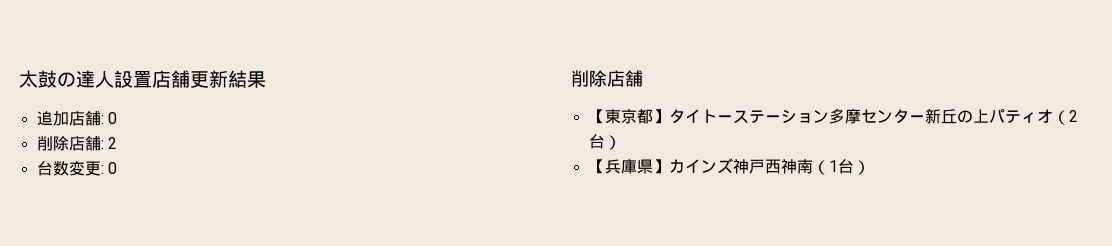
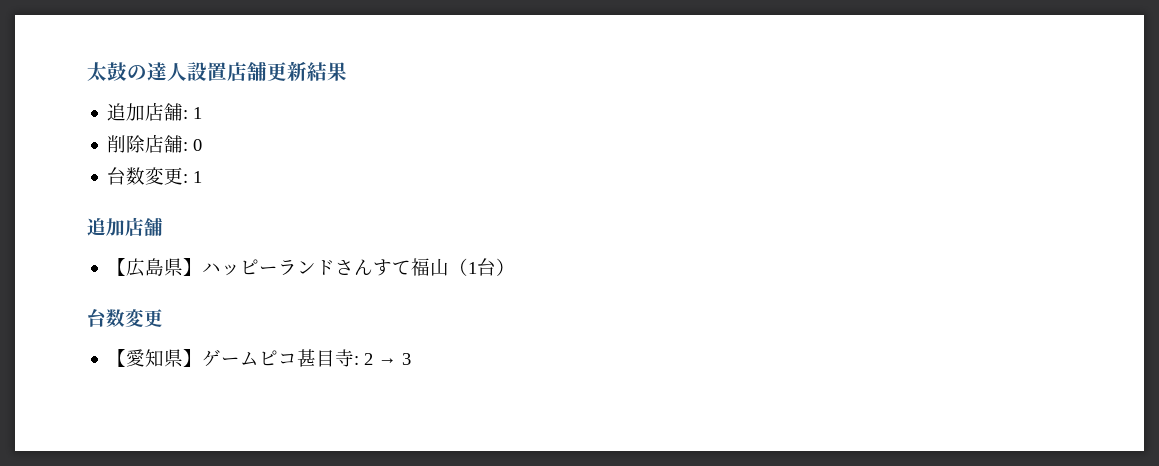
[107,112,117,124] 0 -> [193,107,203,119] 1
[107,137,117,149] 2 -> [193,139,203,151] 0
[107,162,117,174] [571,70,607,87] 0 // 削除 -> [193,171,203,183] [87,218,125,236] 1 // 追加
[604,108,1078,125] [588,134,621,150] [588,158,870,175] 東京都】タイトーステーション多摩センター新丘の上パティオ（2台） // 【兵庫県】カインズ神戸西神南（1台） -> [126,258,516,277] [87,308,163,327] [107,349,412,367] 広島県】ハッピーランドさんすて福山（1台） // 台数変更 // 【愛知県】ゲームピコ甚目寺: 2 → 3

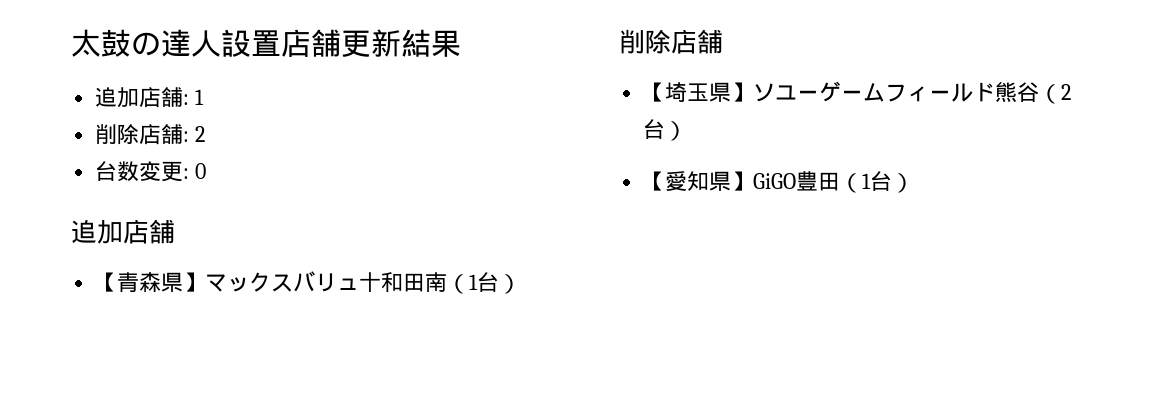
[193,139,203,151] 0 -> [195,126,206,142] 2
[193,171,203,183] 1 -> [195,163,207,179] 0
[126,258,516,277] [87,308,163,327] [107,349,412,367] 広島県】ハッピーランドさんすて福山（1台） // 台数変更 // 【愛知県】ゲームピコ甚目寺: 2 → 3 -> [117,271,522,294] [619,29,723,54] [643,81,1072,104] [643,119,688,141] [643,171,915,193] 青森県】マックスバリュ十和田南（1台） // 削除店舗 // 【埼玉県】ソユーゲームフィールド熊谷（2台） // 【愛知県】GiGO豊田（1台）

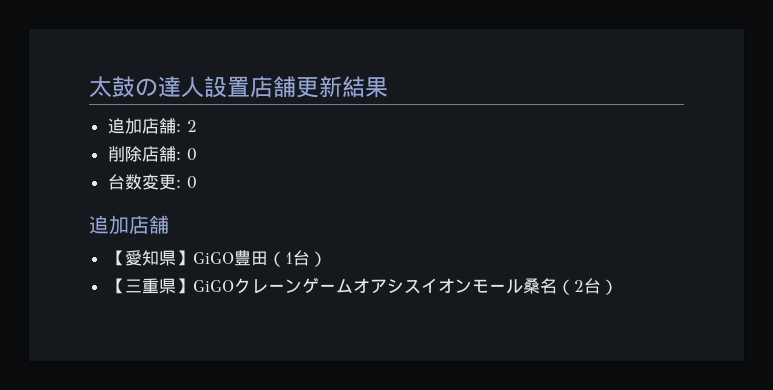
[195,89,205,105] 1 -> [186,120,197,132] 2
[195,126,206,142] 2 -> [186,148,197,161] 0
[95,271,522,294] [619,29,723,54] [643,81,1072,104] [643,119,688,141] // 【青森県】マックスバリュ十和田南（1台） // 削除店舗 // 【埼玉県】ソユーゲームフィールド熊谷（2台） -> (169, 224) none
(915, 183) none -> [107,277,618,295] // 【三重県】GiGOクレーンゲームオアシスイオンモール桑名（2台）

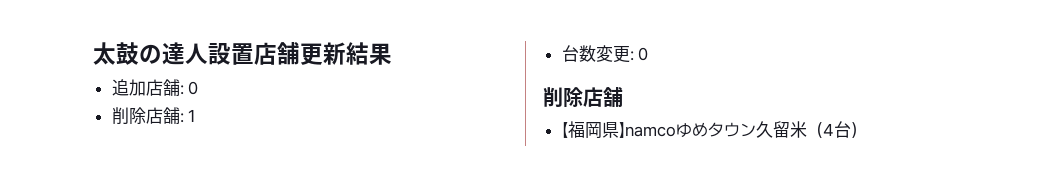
[186,120,197,132] 2 -> [188,81,199,95] 0
[186,148,197,161] 0 -> [188,109,196,122] 1
[89,215,129,235] 追加 -> [543,87,583,107] 削除
[124,250,327,267] [107,277,584,295] 愛知県】GiGO豊田（1台） // 【三重県】GiGOクレーンゲームオアシスイオンモール桑名（2 -> [567,121,834,139] 福岡県】namcoゆめタウン久留米（4

